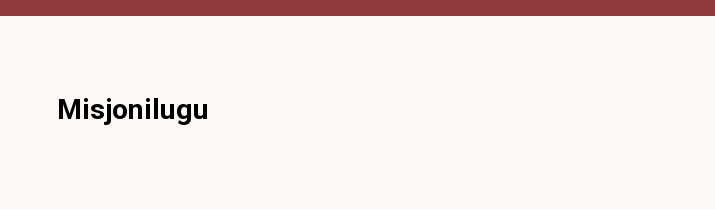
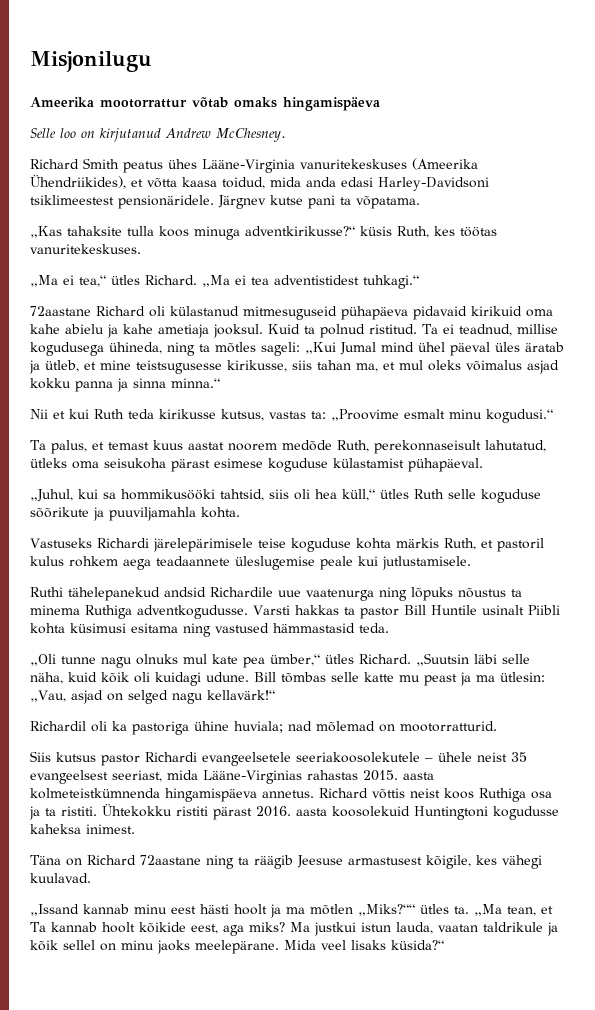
(209, 111) none -> [30,97,380,111] [30,128,286,142] [30,158,478,173] [30,175,489,191] [30,195,420,209] [30,226,497,240] [30,244,141,254] [30,275,419,289] [30,306,553,320] [30,324,558,338] [30,342,564,356] [29,360,559,374] [30,378,220,392] [30,409,553,423] [30,440,546,454] [30,458,483,472] [30,489,541,503] [30,507,240,521] [30,538,544,552] [30,556,471,570] [30,587,522,601] [30,605,560,619] [30,623,389,637] [30,653,530,668] [30,672,545,686] [30,690,275,704] [30,721,497,735] [30,751,527,766] [30,770,434,784] [30,788,552,802] [29,804,559,820] [30,824,135,834] [30,855,542,869] [30,873,91,883] [30,904,553,918] [30,922,558,936] [30,940,444,954] // Ameerika mootorrattur võtab omaks hingamispäeva // Selle loo on kirjutanud Andrew McChesney. // Richard Smith peatus ühes Lääne-Virginia vanuritekeskuses (Ameerika Ühendriikides), et võtta kaasa toidud, mida anda edasi Harley-Davidsoni tsiklimeestest pensionäridele. Järgnev kutse pani ta võpatama. // „Kas tahaksite tulla koos minuga adventkirikusse?“ küsis Ruth, kes töötas vanuritekeskuses. // „Ma ei tea,“ ütles Richard. „Ma ei tea adventistidest tuhkagi.“ // 72aastane Richard oli külastanud mitmesuguseid pühapäeva pidavaid kirikuid oma kahe abielu ja kahe ametiaja jooksul. Kuid ta polnud ristitud. Ta ei teadnud, millise kogudusega ühineda, ning ta mõtles sageli: „Kui Jumal mind ühel päeval üles äratab ja ütleb, et mine teistsugusesse kirikusse, siis tahan ma, et mul oleks võimalus asjad kokku panna ja sinna minna.“ // Nii et kui Ruth teda kirikusse kutsus, vastas ta: „Proovime esmalt minu kogudusi.“ // Ta palus, et temast kuus aastat noorem medõde Ruth, perekonnaseisult lahutatud, ütleks oma seisukoha pärast esimese koguduse külastamist pühapäeval. // „Juhul, kui sa hommikusööki tahtsid, siis oli hea küll,“ ütles Ruth selle koguduse sõõrikute ja puuviljamahla kohta. // Vastuseks Richardi järelepärimisele teise koguduse kohta märkis Ruth, et pastoril kulus rohkem aega teadaannete üleslugemise peale kui jutlustamisele. // Ruthi tähelepanekud andsid Richardile uue vaatenurga ning lõpuks nõustus ta minema Ruthiga adventkogudusse. Varsti hakkas ta pastor Bill Huntile usinalt Piibli kohta küsimusi esitama ning vastused hämmastasid teda. // „Oli tunne nagu olnuks mul kate pea ümber,“ ütles Richard. „Suutsin läbi selle näha, kuid kõik oli kuidagi udune. Bill tõmbas selle katte mu peast ja ma ütlesin: „Vau, asjad on selged nagu kellavärk!“ // Richardil oli ka pastoriga ühine huviala; nad mõlemad on mootorratturid. // Siis kutsus pastor Richardi evangeelsetele seeriakoosolekutele – ühele neist 35 evangeelsest seeriast, mida Lääne-Virginias rahastas 2015. aasta kolmeteistkümnenda hingamispäeva annetus. Richard võttis neist koos Ruthiga osa ja ta ristiti. Ühtekokku ristiti pärast 2016. aasta koosolekuid Huntingtoni kogudusse kaheksa inimest. // Täna on Richard 72aastane ning ta räägib Jeesuse armastusest kõigile, kes vähegi kuulavad. // „Issand kannab minu eest hästi hoolt ja ma mõtlen „Miks?““ ütles ta. „Ma tean, et Ta kannab hoolt kõikide eest, aga miks? Ma justkui istun lauda, vaatan taldrikule ja kõik sellel on minu jaoks meelepärane. Mida veel lisaks küsida?“

